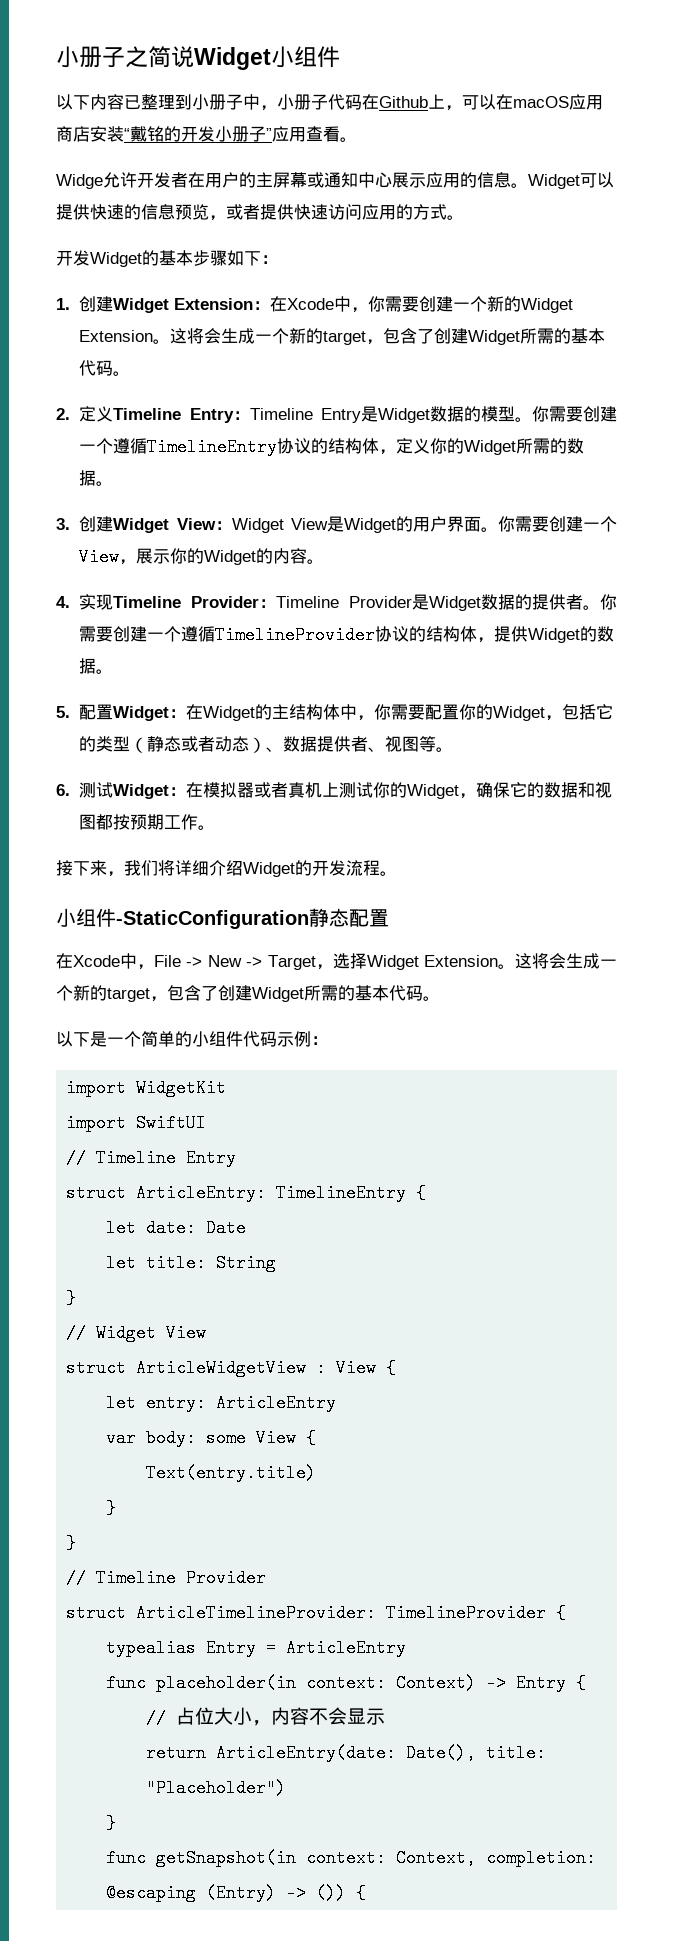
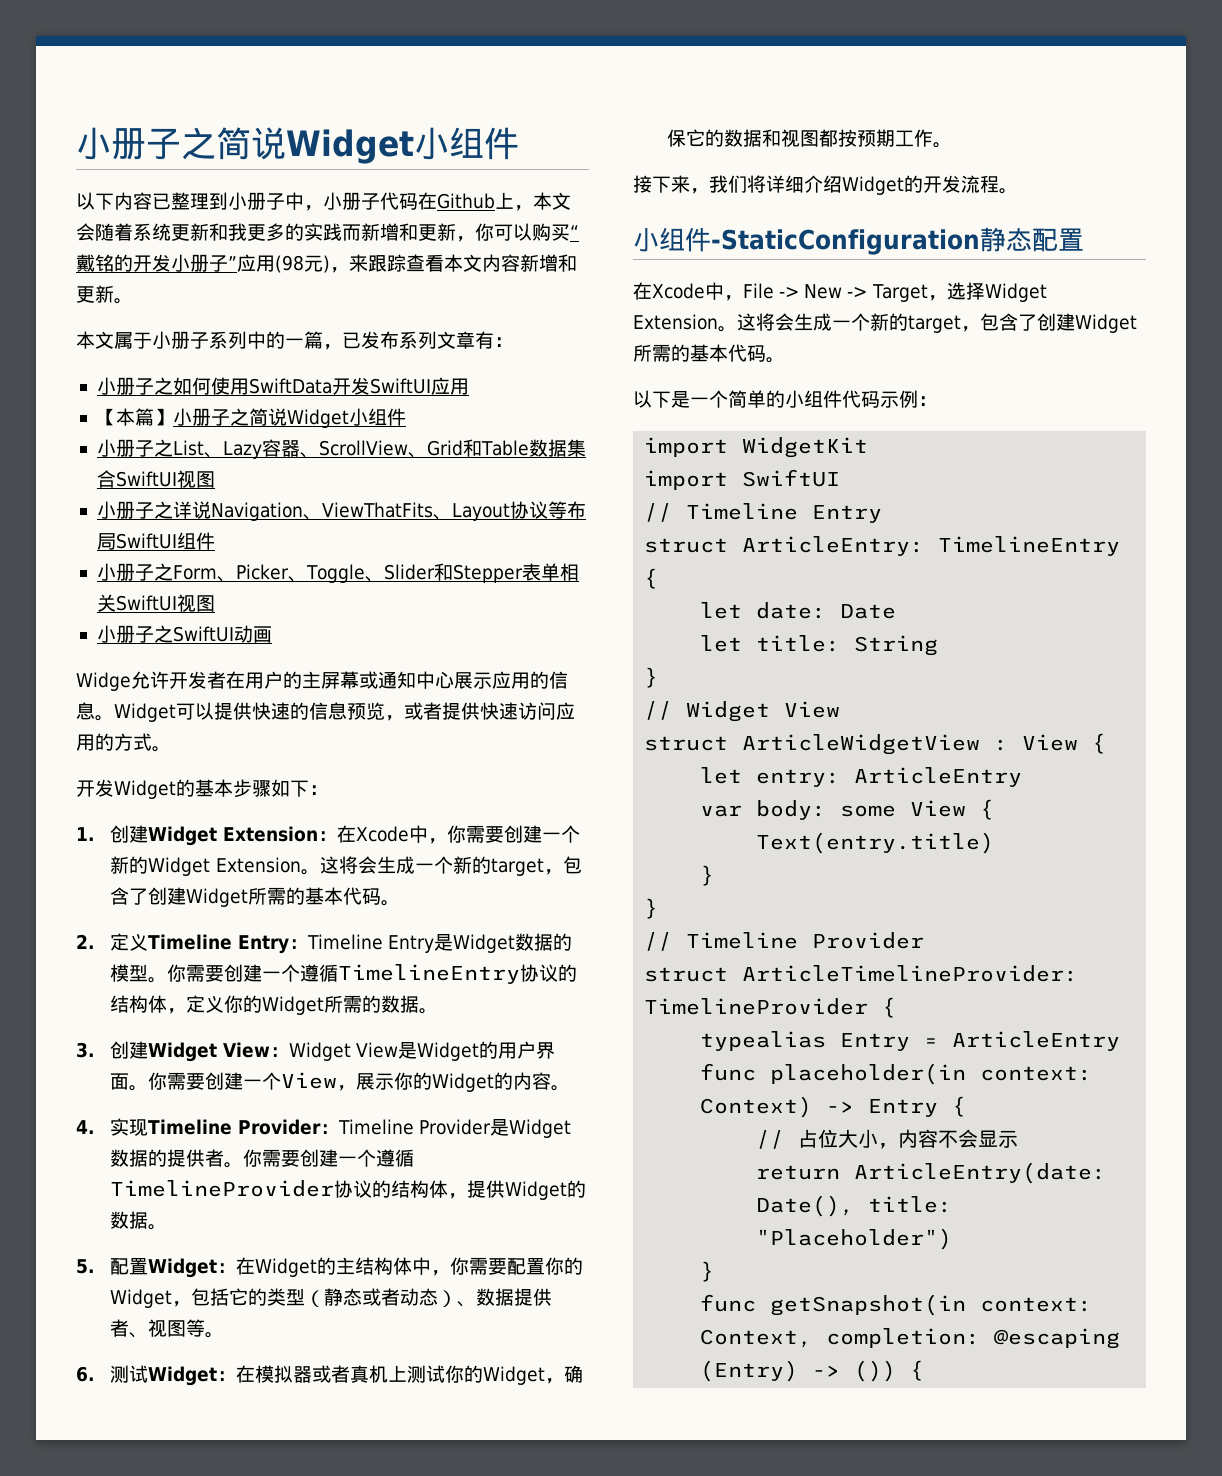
[462,94,603,110] [56,126,124,142] 可以在macOS应用商店安装 -> [533,192,571,210] [76,223,570,242] 本文会随着系统更新和我更多的实践而新增和更新，你可以购买
[306,126,357,142] 查看。 -> [275,254,577,273] [76,285,133,304] [76,331,513,350] [96,377,469,395] [96,408,406,428] [96,439,586,459] [96,470,215,488] [96,501,586,521] [96,532,215,550] [96,563,579,583] [96,594,215,612] [96,625,272,643] (98元)，来跟踪查看本文内容新增和更新。 // 本文属于小册子系列中的一篇，已发布系列文章有： // 小册子之如何使用SwiftData开发SwiftUI应用 // 【本篇】小册子之简说Widget小组件 // 小册子之List、Lazy容器、ScrollView、Grid和Table数据集合SwiftUI视图 // 小册子之详说Navigation、ViewThatFits、Layout协议等布局SwiftUI组件 // 小册子之Form、Picker、Toggle、Slider和Stepper表单相关SwiftUI视图 // 小册子之SwiftUI动画

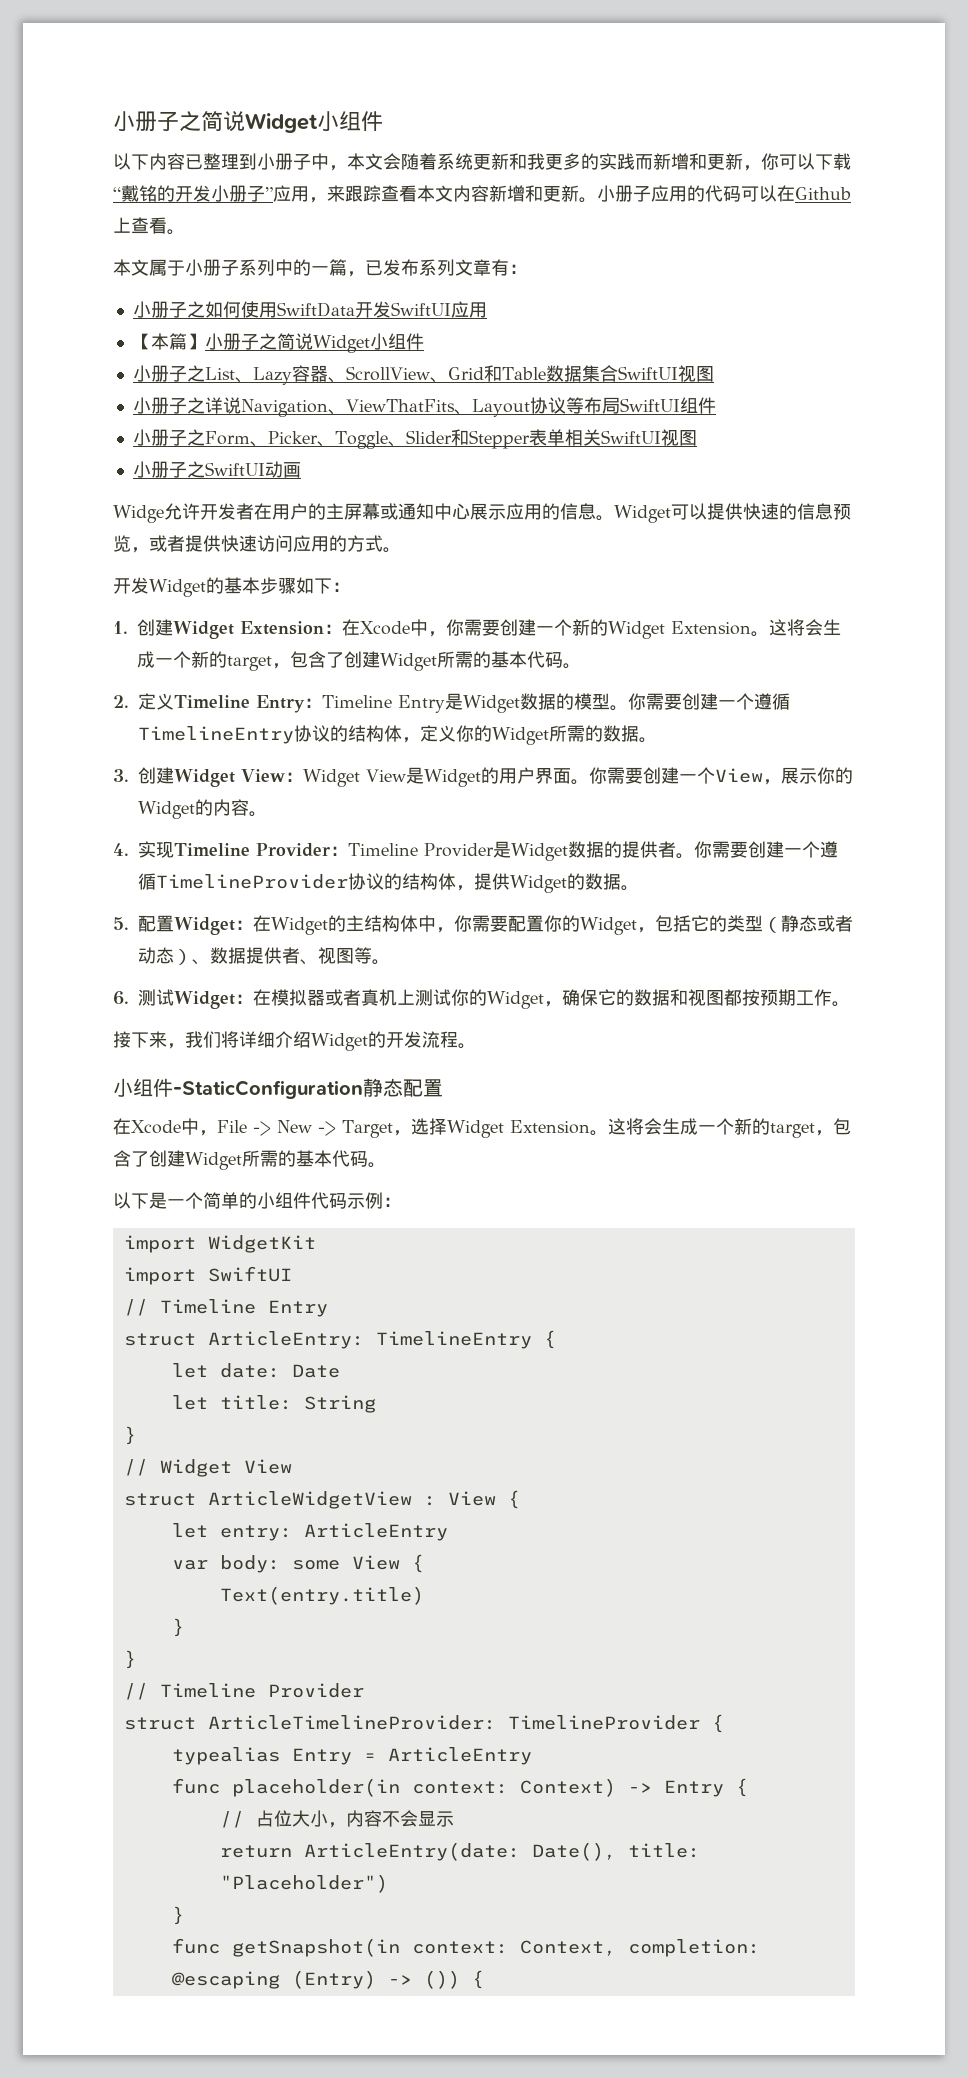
[323,192,533,211] 小册子代码在Github上， -> (347, 168) none
[532,223,570,241] 购买 -> [815,153,851,170] 下载
[275,255,330,273] (98元) -> (309, 194) none
(133, 301) none -> [597,185,851,202] [113,217,185,235] 小册子应用的代码可以在Github上查看。

